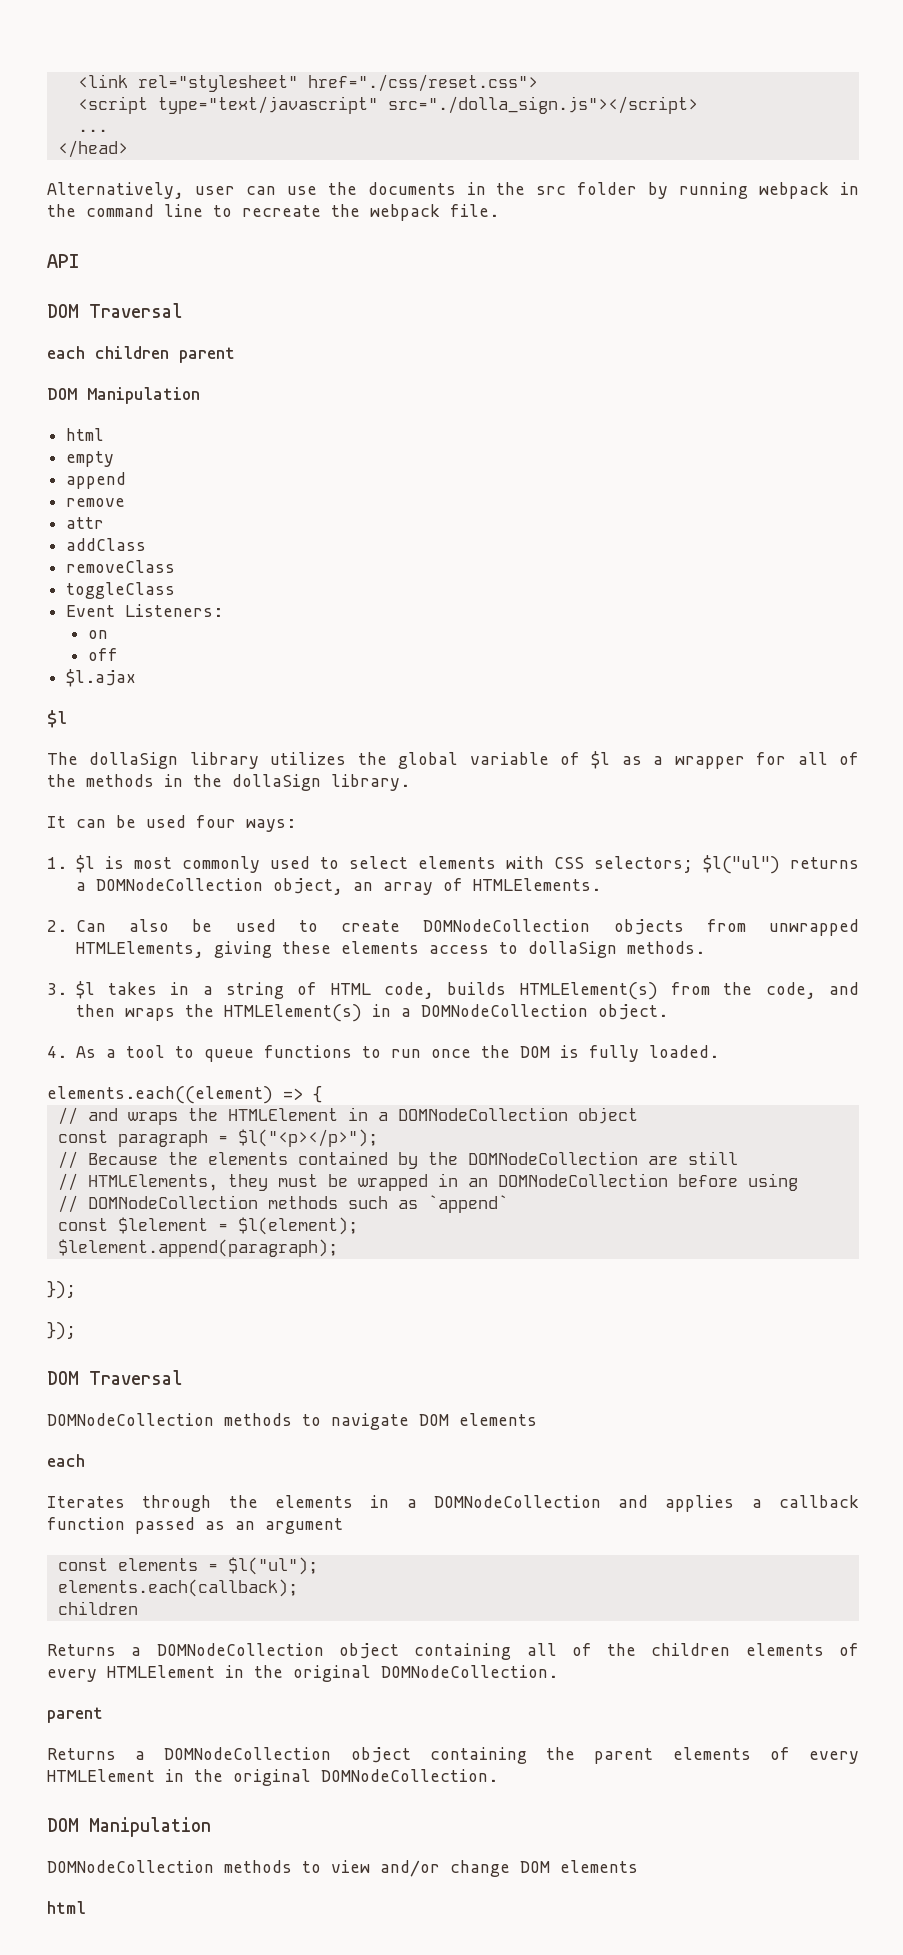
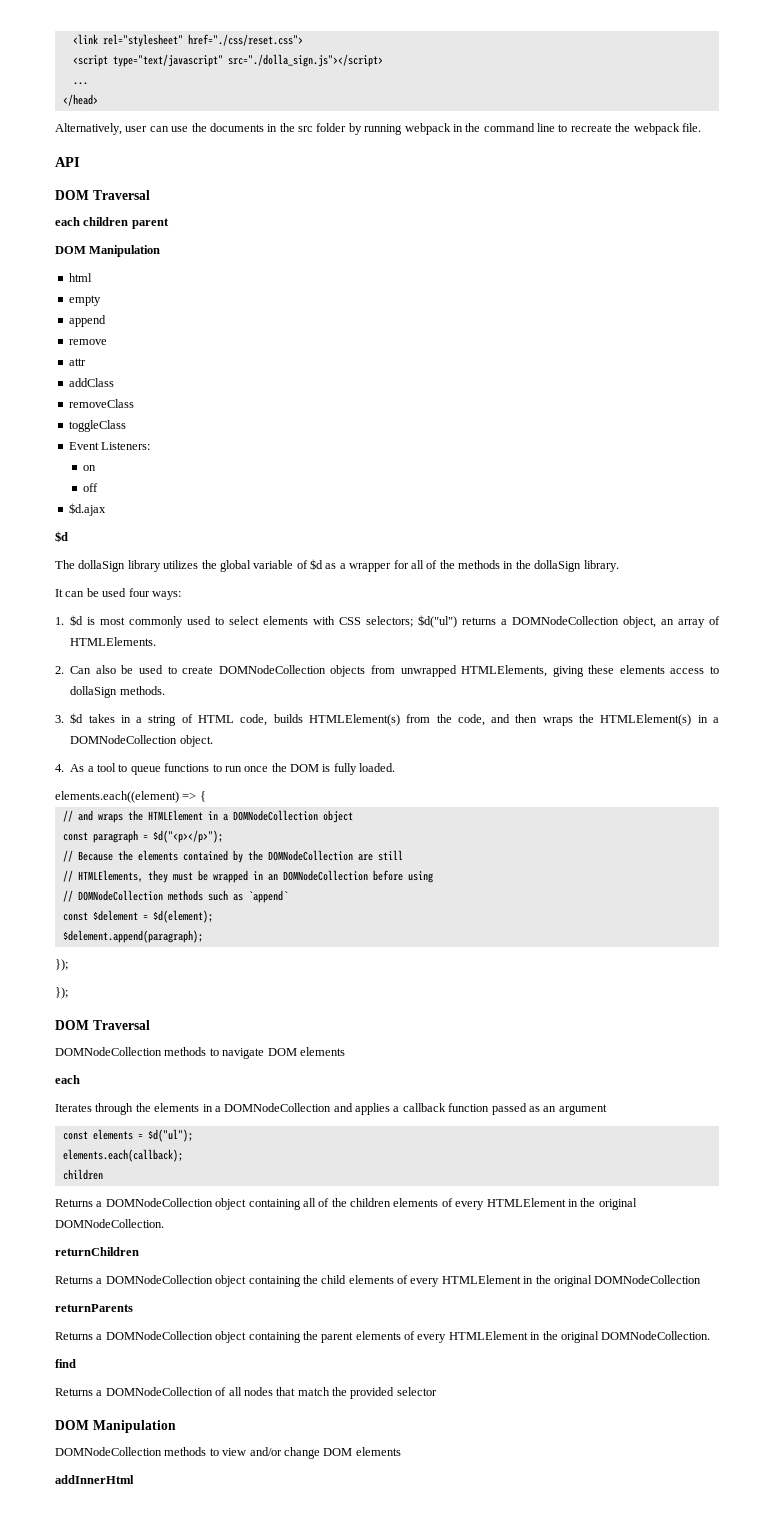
[66,669,137,687] [47,710,67,728] $l.ajax // $l -> [68,503,106,516] [55,531,68,542] $d.ajax // $d
[591,751,611,769] $l -> [310,559,323,570] $d
[75,855,95,873] $l -> [70,615,84,626] $d
[702,855,780,874] $l("ul") -> [418,615,458,628] $d("ul")
[75,981,95,999] $l -> [70,713,84,724] $d
[237,1129,378,1147] $l("<p></p>"); -> [152,830,223,843] $d("<p></p>");
[117,1217,358,1235] [57,1239,338,1257] $lelement = $l(element); // $lelement.append(paragraph); -> [92,910,213,923] [62,930,203,943] $delement = $d(element); // $delement.append(paragraph);
[227,1557,318,1575] $l("ul"); -> [147,1129,193,1142] $d("ul");
[47,1707,103,1723] parent -> [55,1247,139,1256] [55,1275,702,1287] [55,1304,133,1312] returnChildren // Returns a DOMNodeCollection object containing the child elements of every HTMLElement in the original DOMNodeCollection // returnParents
(498, 1775) none -> [55,1359,76,1368] [55,1387,437,1399] // find // Returns a DOMNodeCollection of all nodes that match the provided selector
[47,1901,86,1914] html -> [55,1475,134,1484] addInnerHtml

